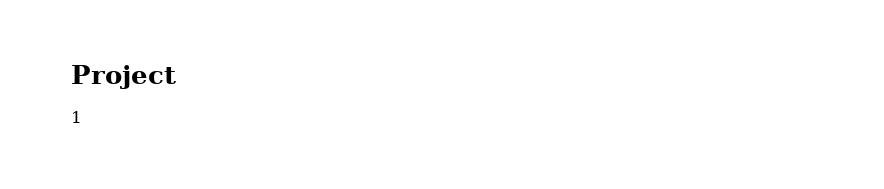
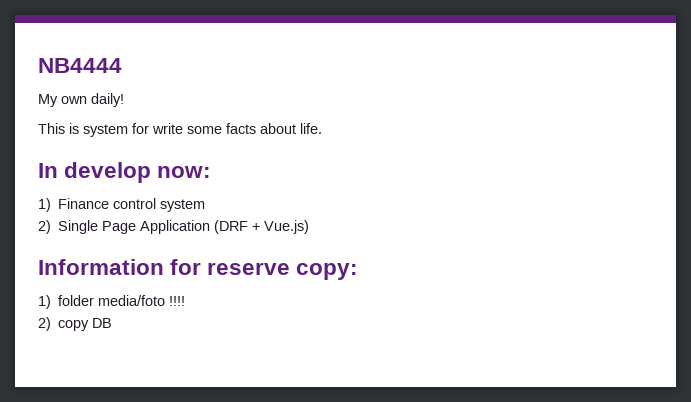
[71,65,176,89] [71,111,82,123] Project // 1 -> [38,58,122,73] [38,93,124,107] [38,123,322,137] [38,162,212,183] [38,198,206,212] [38,220,310,234] [38,259,359,280] [38,295,186,309] [38,317,113,331] NB4444 // My own daily! // This is system for write some facts about life. // In develop now: // 1) Finance control system // 2) Single Page Application (DRF + Vue.js) // Information for reserve copy: // 1) folder media/foto !!!! // 2) copy DB

